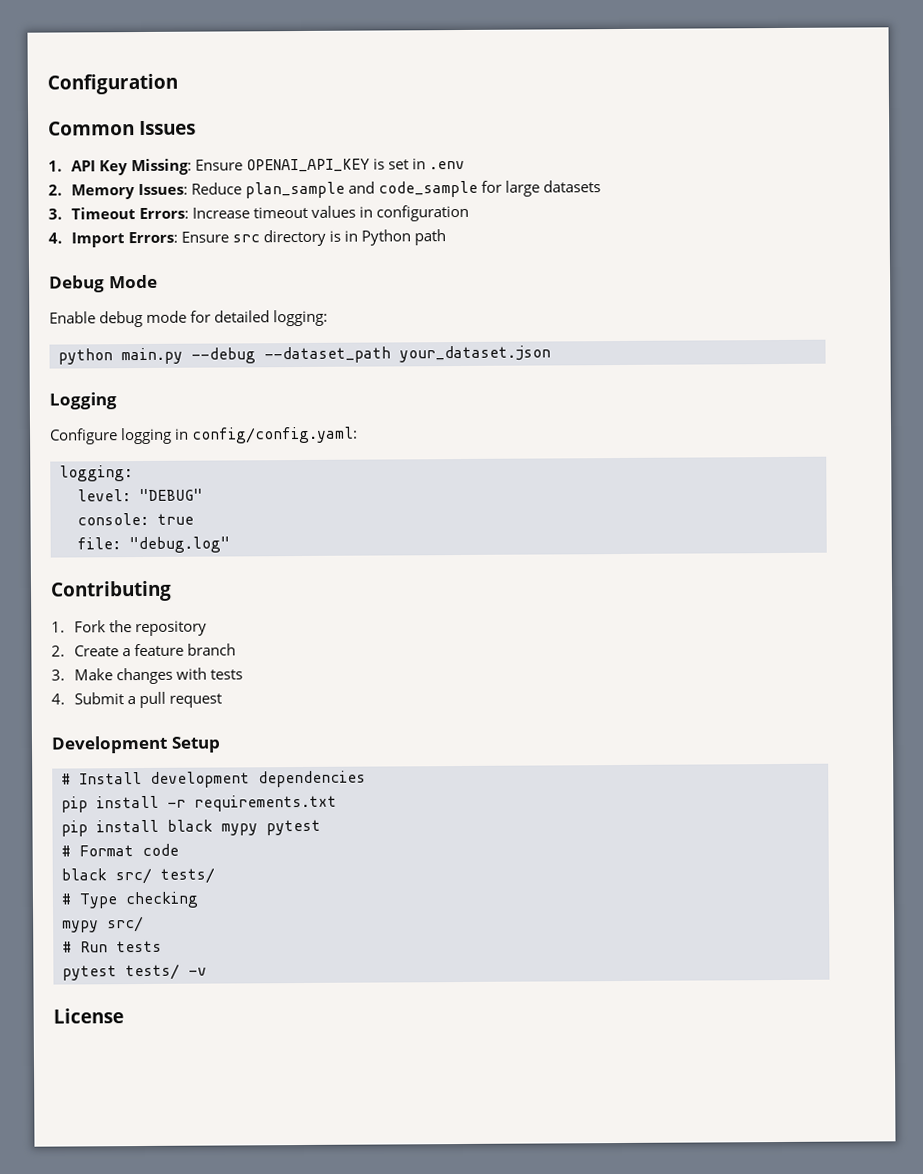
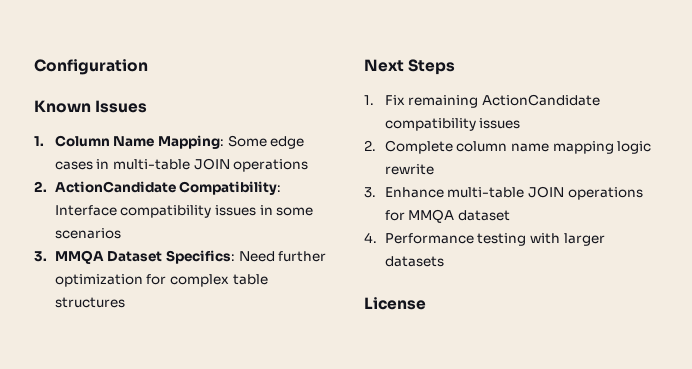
[48,121,135,136] Common -> [34,100,91,113] Known
[70,158,466,176] [48,180,602,200] [48,204,469,222] [48,229,447,248] [49,274,158,293] [49,309,329,328] [58,345,551,365] [49,392,117,410] [49,426,359,445] [59,465,133,482] [77,488,203,502] [77,512,194,526] [77,536,230,554] [50,580,172,602] [51,620,207,637] [51,643,236,657] [51,667,243,685] [51,691,222,709] [51,735,221,754] [61,770,366,788] [61,794,337,813] [61,819,321,837] [61,843,179,857] [61,867,215,885] [61,891,199,909] [62,916,144,933] [62,940,162,953] [62,963,207,981] API Key Missing: Ensure OPENAI_API_KEY is set in .env // 2. Memory Issues: Reduce plan_sample and code_sample for large datasets // 3. Timeout Errors: Increase timeout values in configuration // 4. Import Errors: Ensure src directory is in Python path // Debug Mode // Enable debug mode for detailed logging: // python main.py --debug --dataset_path your_dataset.json // Logging // Configure logging in config/config.yaml: // logging: // level: "DEBUG" // console: true // file: "debug.log" // Contributing // 1. Fork the repository // 2. Create a feature branch // 3. Make changes with tests // 4. Submit a pull request // Development Setup // # Install development dependencies // pip install -r requirements.txt // pip install black mypy pytest // # Format code // black src/ tests/ // # Type checking // mypy src/ // # Run tests // pytest tests/ -v -> [54,135,305,149] [54,158,309,172] [34,181,282,195] [54,205,314,218] [54,228,121,239] [34,250,327,264] [54,274,268,287] [54,297,125,308] [364,59,456,75] [364,94,600,108] [384,118,521,131] [364,140,652,154] [384,164,434,175] [364,186,643,200] [384,209,510,223] [364,232,605,246] [384,256,444,267] Column Name Mapping: Some edge cases in multi-table JOIN operations // 2. ActionCandidate Compatibility: Interface compatibility issues in some scenarios // 3. MMQA Dataset Specifics: Need further optimization for complex table structures // Next Steps // 1. Fix remaining ActionCandidate compatibility issues // 2. Complete column name mapping logic rewrite // 3. Enhance multi-table JOIN operations for MMQA dataset // 4. Performance testing with larger datasets

